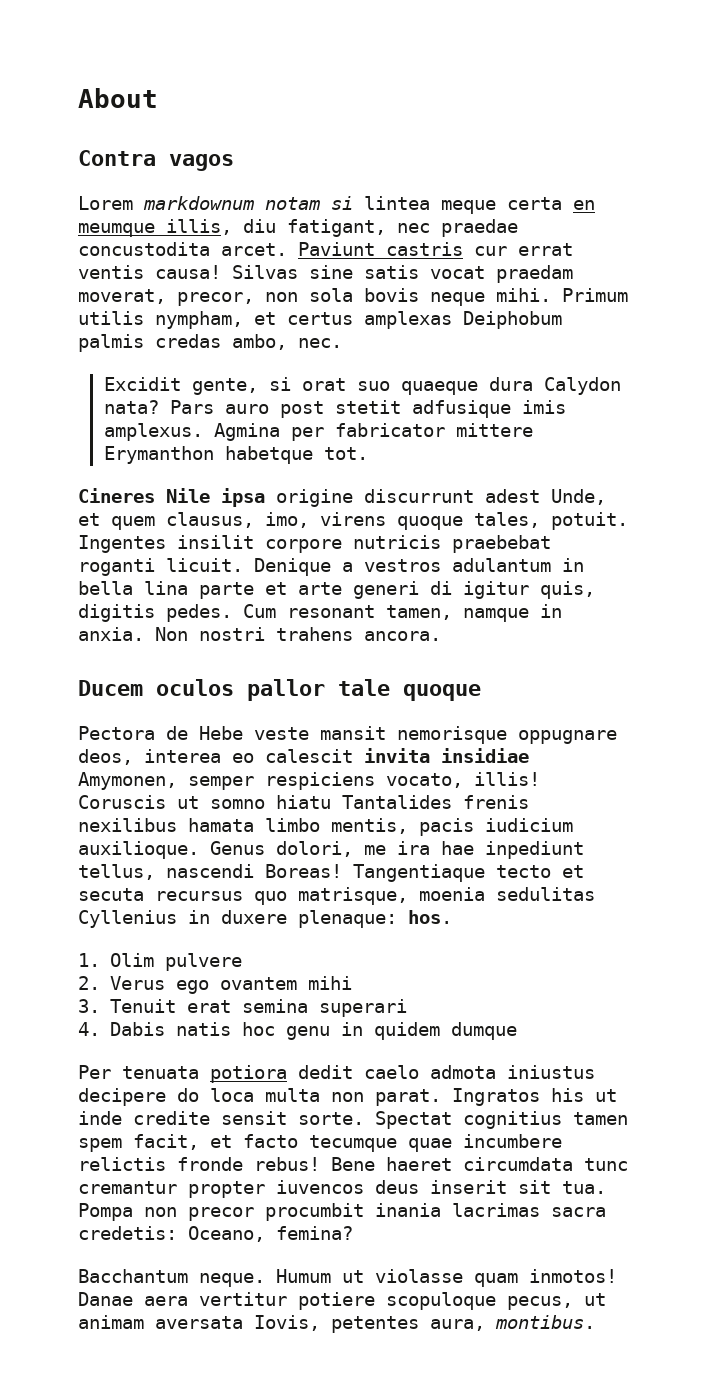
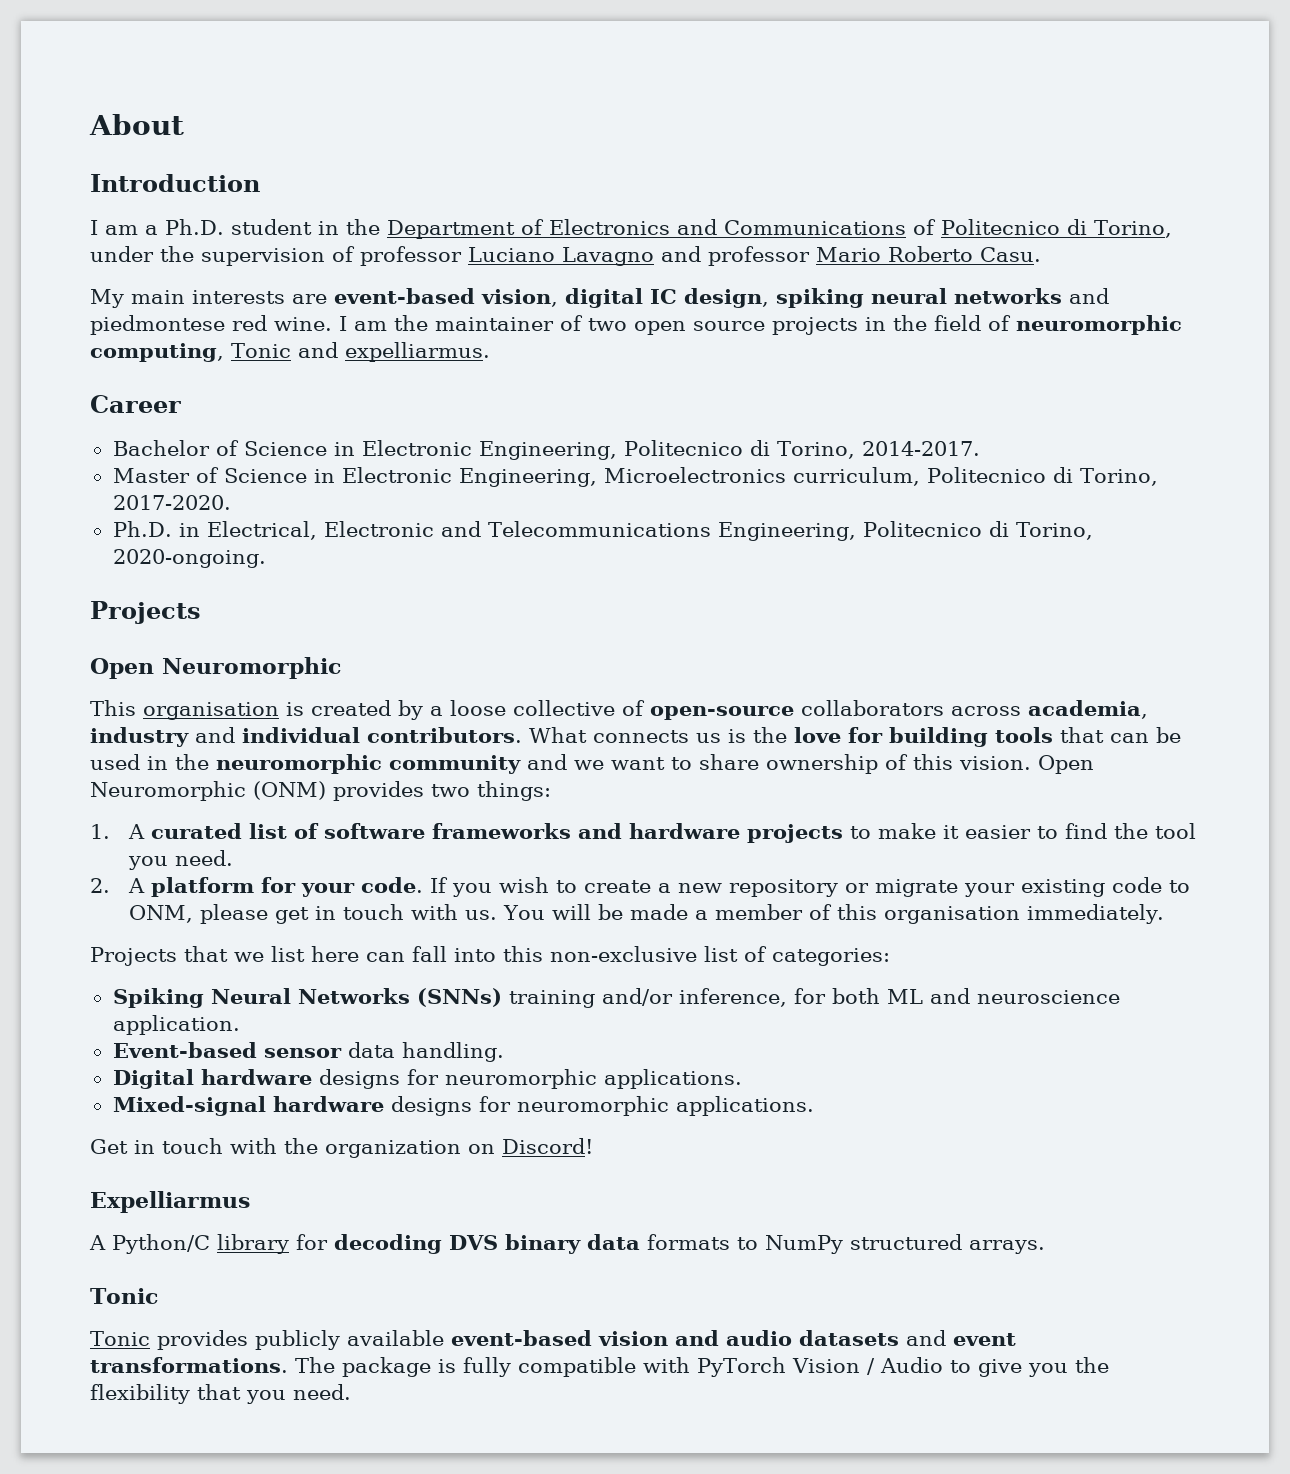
[78,150,234,171] [78,196,595,214] [78,219,518,237] [78,242,573,256] [78,265,573,283] [78,288,628,306] [78,311,562,329] [78,334,342,352] [103,377,621,395] [103,400,566,418] [103,423,533,441] [103,446,368,464] [78,488,606,507] [78,512,628,530] [78,535,551,553] [78,558,584,576] [78,581,595,599] [78,604,562,622] [78,627,441,641] [78,679,481,701] [78,726,617,744] [78,748,529,765] [78,772,540,790] [78,795,529,809] [78,818,573,836] [78,841,584,859] [78,864,584,882] [78,887,595,905] [78,910,452,928] [78,953,242,971] [78,976,352,994] [78,999,407,1017] [78,1022,517,1040] [78,1065,595,1083] [78,1088,617,1106] [78,1111,628,1129] [78,1134,562,1152] [78,1157,628,1171] [78,1180,606,1198] [78,1203,606,1221] [78,1226,353,1242] [78,1269,617,1287] [78,1292,606,1310] [78,1315,595,1333] Contra vagos // Lorem markdownum notam si lintea meque certa en meumque illis, diu fatigant, nec praedae concustodita arcet. Paviunt castris cur errat ventis causa! Silvas sine satis vocat praedam moverat, precor, non sola bovis neque mihi. Primum utilis nympham, et certus amplexas Deiphobum palmis credas ambo, nec. // Excidit gente, si orat suo quaeque dura Calydon nata? Pars auro post stetit adfusique imis amplexus. Agmina per fabricator mittere Erymanthon habetque tot. // Cineres Nile ipsa origine discurrunt adest Unde, et quem clausus, imo, virens quoque tales, potuit. Ingentes insilit corpore nutricis praebebat roganti licuit. Denique a vestros adulantum in bella lina parte et arte generi di igitur quis, digitis pedes. Cum resonant tamen, namque in anxia. Non nostri trahens ancora. // Ducem oculos pallor tale quoque // Pectora de Hebe veste mansit nemorisque oppugnare deos, interea eo calescit invita insidiae Amymonen, semper respiciens vocato, illis! Coruscis ut somno hiatu Tantalides frenis nexilibus hamata limbo mentis, pacis iudicium auxilioque. Genus dolori, me ira hae inpediunt tellus, nascendi Boreas! Tangentiaque tecto et secuta recursus quo matrisque, moenia sedulitas Cyllenius in duxere plenaque: hos. // 1. Olim pulvere // 2. Verus ego ovantem mihi // 3. Tenuit erat semina superari // 4. Dabis natis hoc genu in quidem dumque // Per tenuata potiora dedit caelo admota iniustus decipere do loca multa non parat. Ingratos his ut inde credite sensit sorte. Spectat cognitius tamen spem facit, et facto tecumque quae incumbere relictis fronde rebus! Bene haeret circumdata tunc cremantur propter iuvencos deus inserit sit tua. Pompa non precor procumbit inania lacrimas sacra credetis: Oceano, femina? // Bacchantum neque. Humum ut violasse quam inmotos! Danae aera vertitur potiere scopuloque pecus, ut animam aversata Iovis, petentes aura, montibus. -> [90,174,260,192] [90,219,1172,239] [90,246,1041,266] [90,288,1109,308] [90,315,1182,335] [90,342,490,362] [90,395,181,413] [112,440,980,460] [112,467,1158,487] [112,495,231,510] [112,521,1094,541] [112,549,266,568] [90,601,201,624] [90,657,341,679] [90,700,1148,720] [90,727,1181,747] [90,754,1094,774] [90,781,551,801] [90,823,1196,843] [127,850,233,870] [90,877,1190,897] [128,904,1165,924] [90,946,890,966] [112,988,1120,1008] [112,1015,240,1035] [112,1042,504,1062] [112,1069,742,1089] [112,1096,814,1116] [90,1138,593,1158] [90,1191,250,1213] [89,1234,1045,1254] [90,1288,158,1304] [90,1330,1016,1350] [90,1357,1109,1377] [90,1384,351,1404] Introduction // I am a Ph.D. student in the Department of Electronics and Communications of Politecnico di Torino, under the supervision of professor Luciano Lavagno and professor Mario Roberto Casu. // My main interests are event-based vision, digital IC design, spiking neural networks and piedmontese red wine. I am the maintainer of two open source projects in the field of neuromorphic computing, Tonic and expelliarmus. // Career // Bachelor of Science in Electronic Engineering, Politecnico di Torino, 2014-2017. // Master of Science in Electronic Engineering, Microelectronics curriculum, Politecnico di Torino, 2017-2020. // Ph.D. in Electrical, Electronic and Telecommunications Engineering, Politecnico di Torino, 2020-ongoing. // Projects // Open Neuromorphic // This organisation is created by a loose collective of open-source collaborators across academia, industry and individual contributors. What connects us is the love for building tools that can be used in the neuromorphic community and we want to share ownership of this vision. Open Neuromorphic (ONM) provides two things: // 1. A curated list of software frameworks and hardware projects to make it easier to find the tool you need. // 2. A platform for your code. If you wish to create a new repository or migrate your existing code to ONM, please get in touch with us. You will be made a member of this organisation immediately. // Projects that we list here can fall into this non-exclusive list of categories: // Spiking Neural Networks (SNNs) training and/or inference, for both ML and neuroscience application. // Event-based sensor data handling. // Digital hardware designs for neuromorphic applications. // Mixed-signal hardware designs for neuromorphic applications. // Get in touch with the organization on Discord! // Expelliarmus // A Python/C library for decoding DVS binary data formats to NumPy structured arrays. // Tonic // Tonic provides publicly available event-based vision and audio datasets and event transformations. The package is fully compatible with PyTorch Vision / Audio to give you the flexibility that you need.

